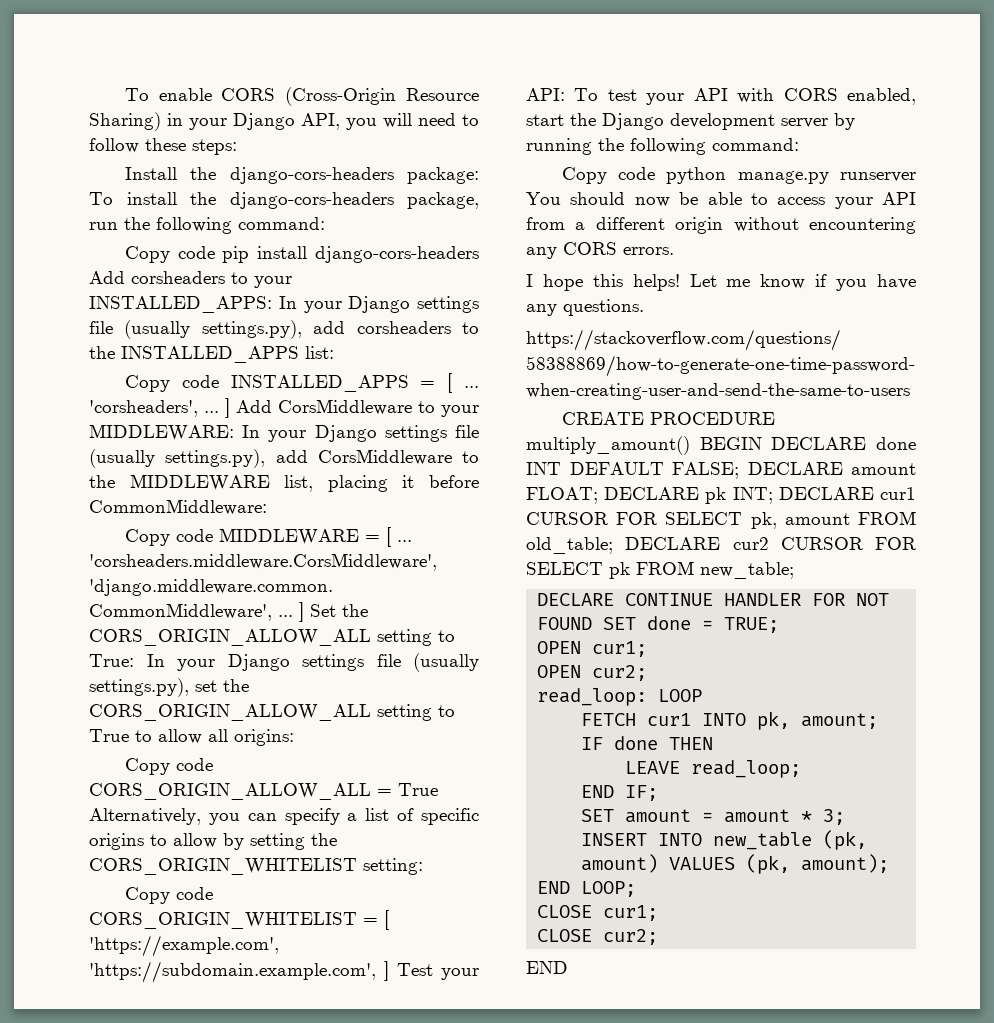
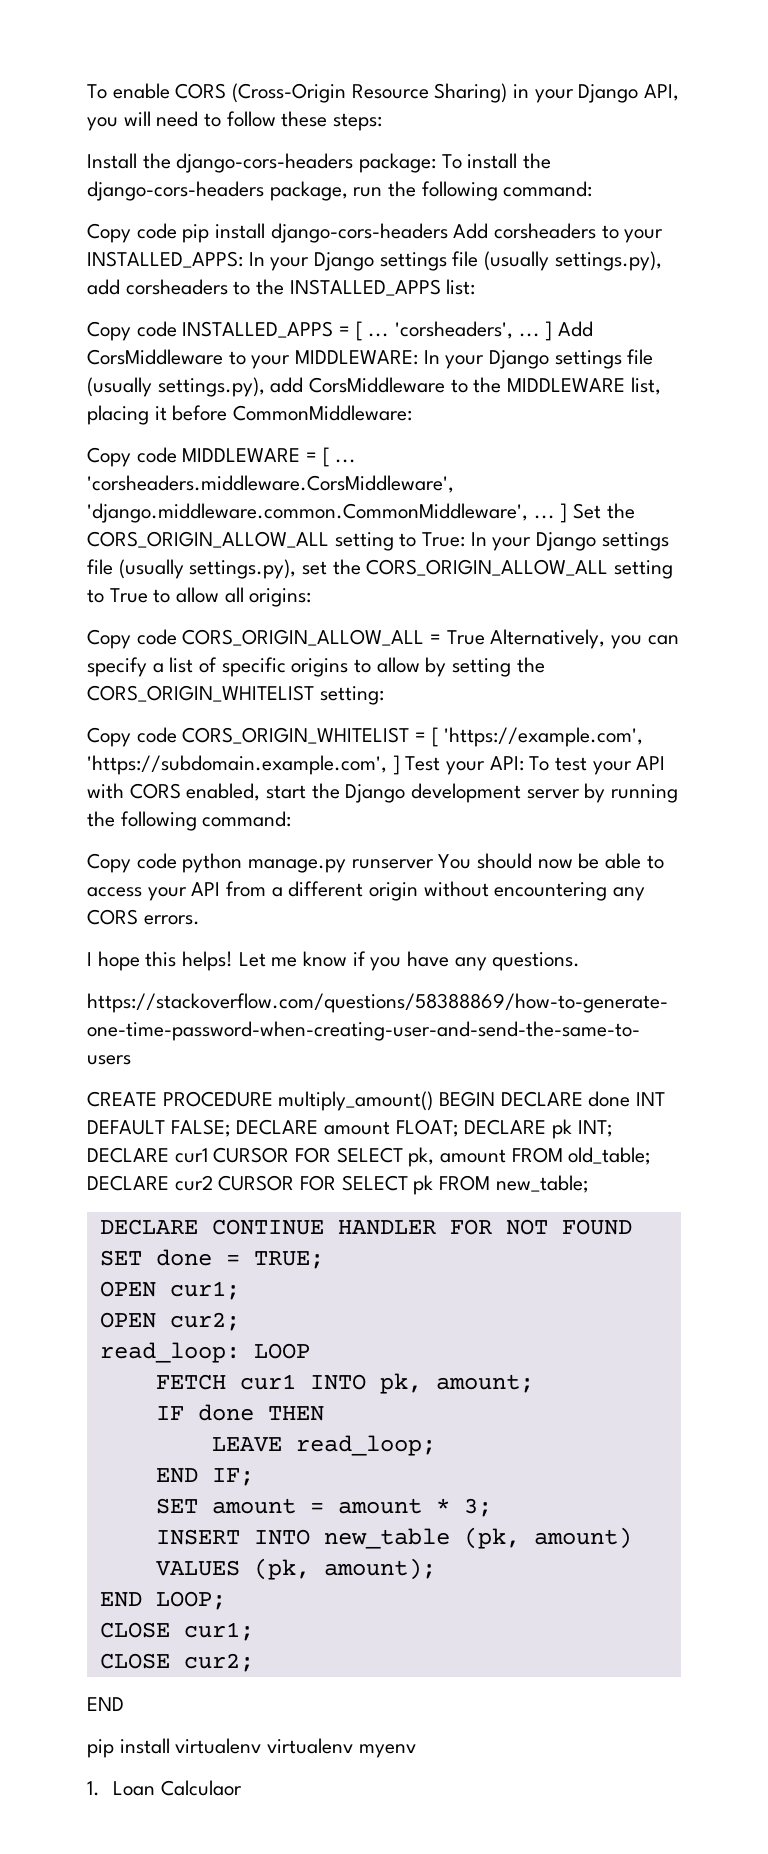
(568, 967) none -> [87,1738,416,1758] [87,1780,242,1796] // pip install virtualenv virtualenv myenv // 1. Loan Calculaor

